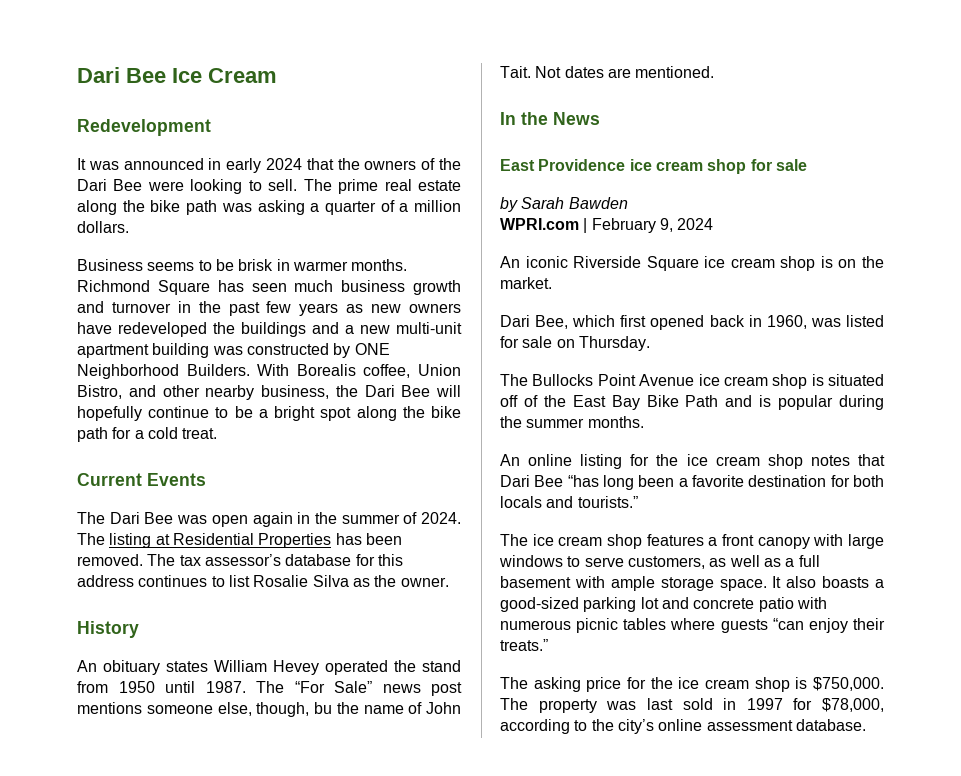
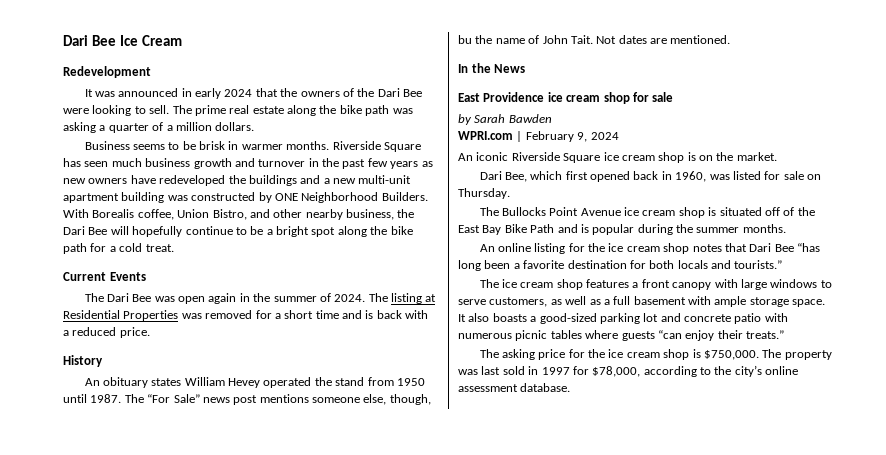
[77,280,150,292] Richmond -> [332,141,381,150] Riverside
[335,533,402,545] [77,554,403,566] [77,575,449,587] has been removed. The tax assessor’s database for this address continues to list Rosalie Silva as the owner. -> [181,310,429,319] [63,327,150,338] was removed for a short time and is back with a reduced price.

